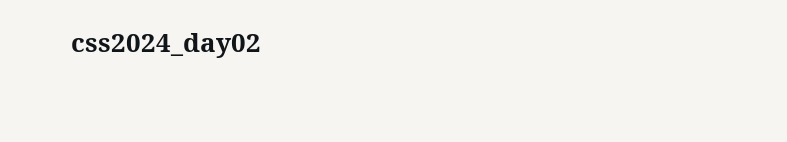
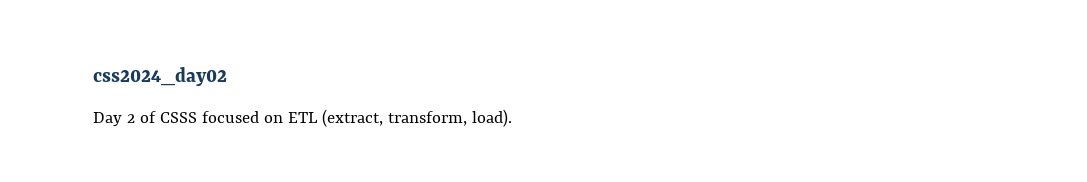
(261, 45) none -> [93,109,512,127] // Day 2 of CSSS focused on ETL (extract, transform, load).

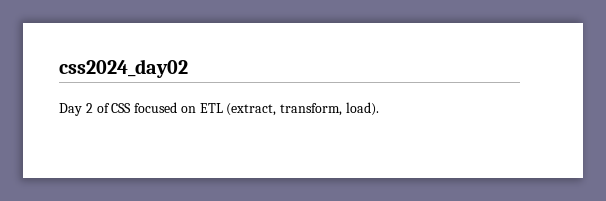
[159,112,197,123] CSSS -> [111,103,132,113] CSS

